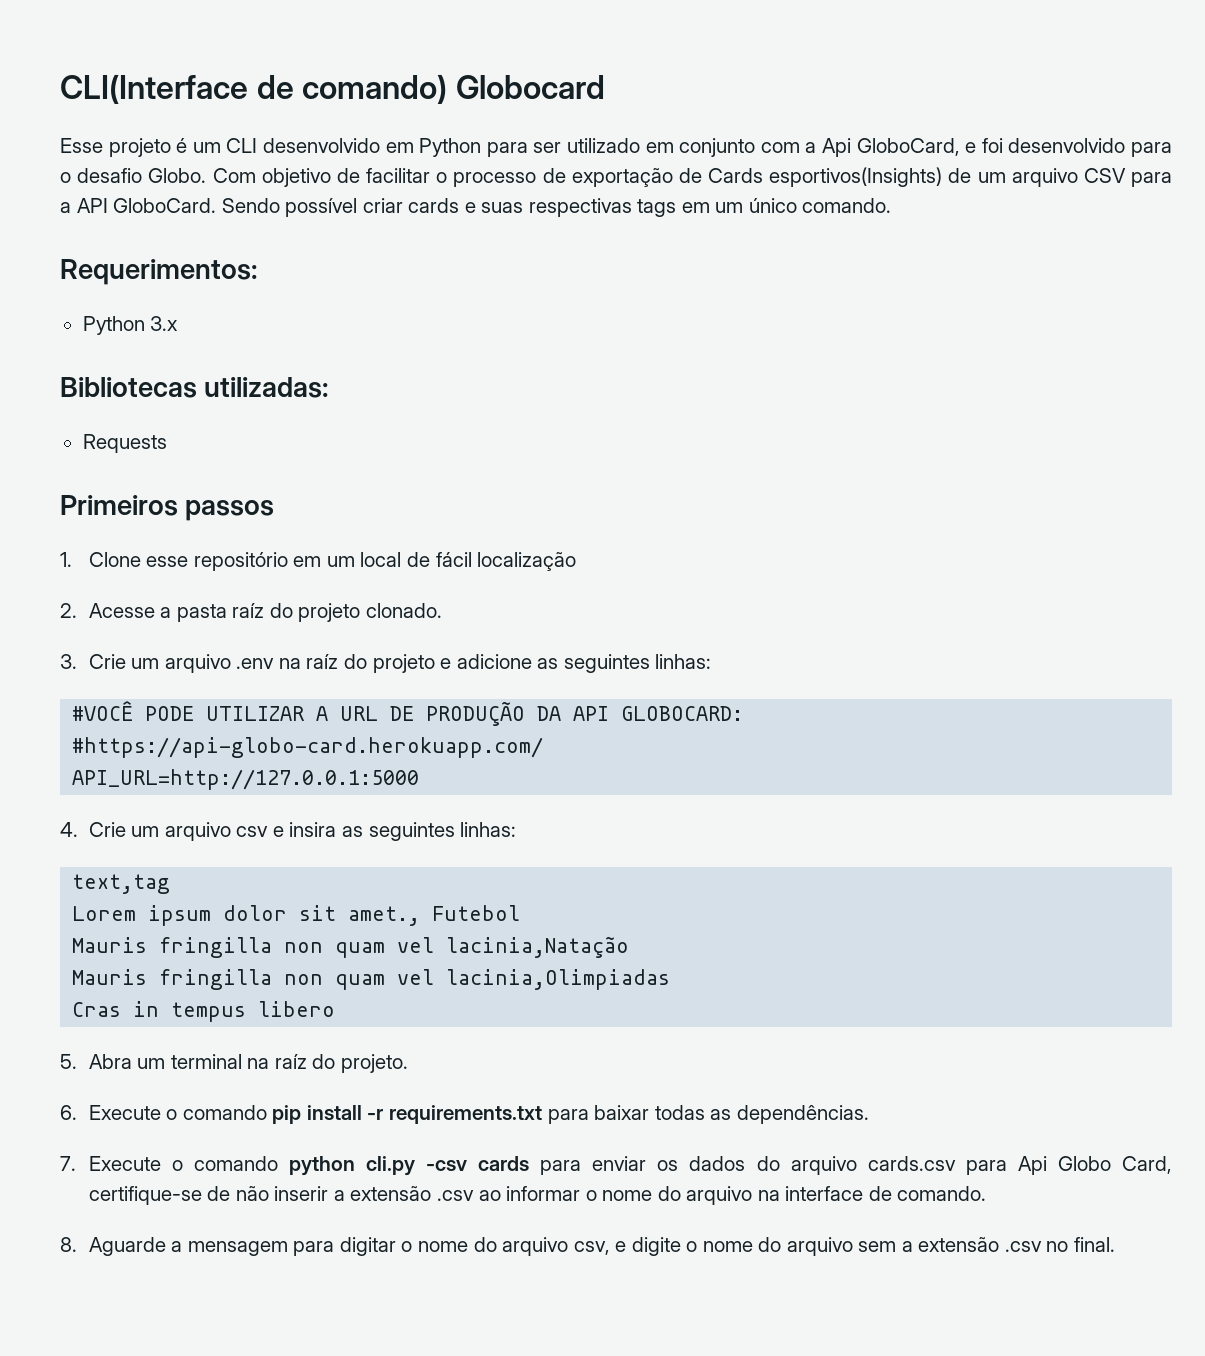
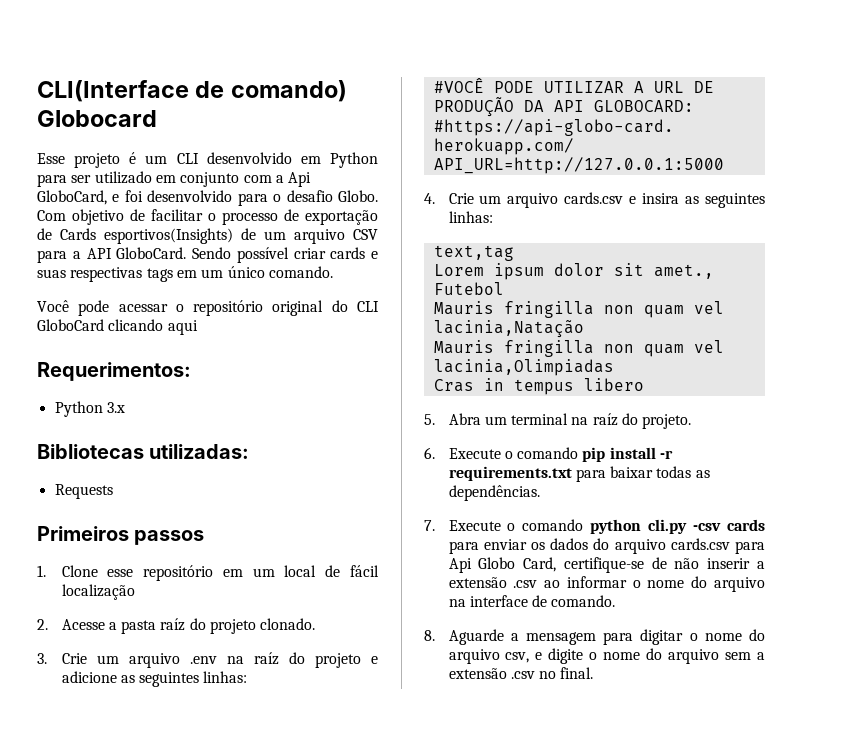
(892, 205) none -> [37,300,379,316] [37,319,198,335] // Você pode acessar o repositório original do CLI GloboCard clicando aqui
[236,826,269,837] csv -> [564,192,624,204] cards.csv

